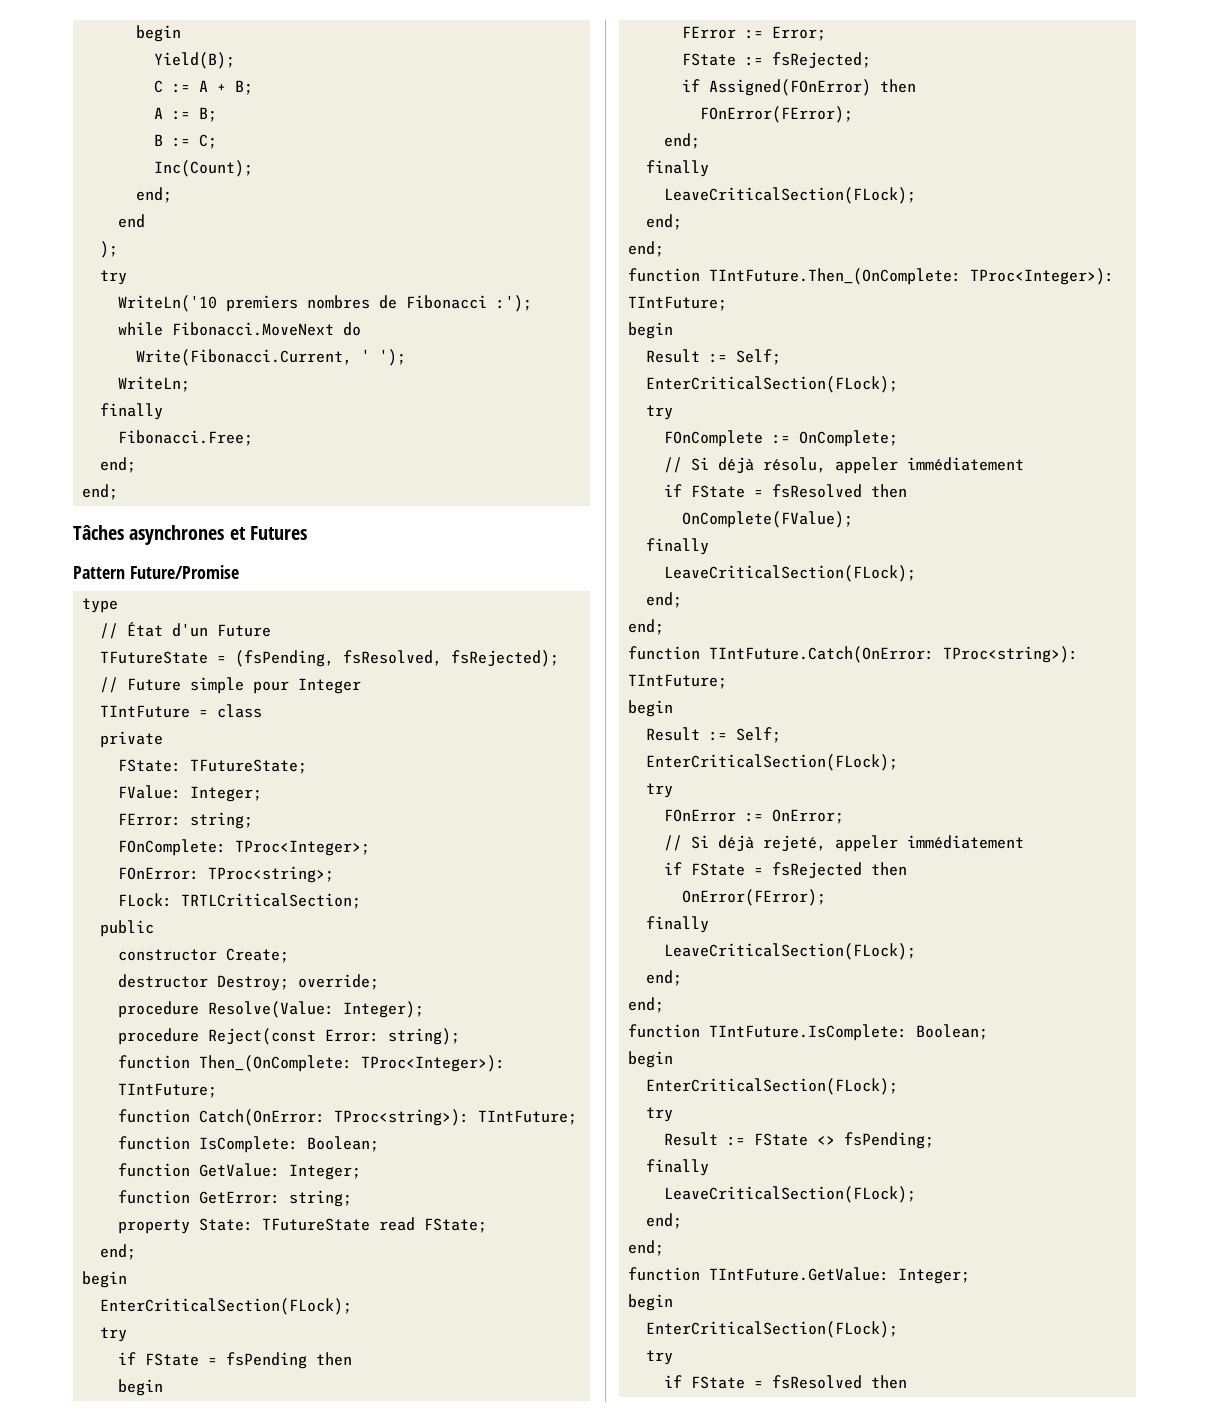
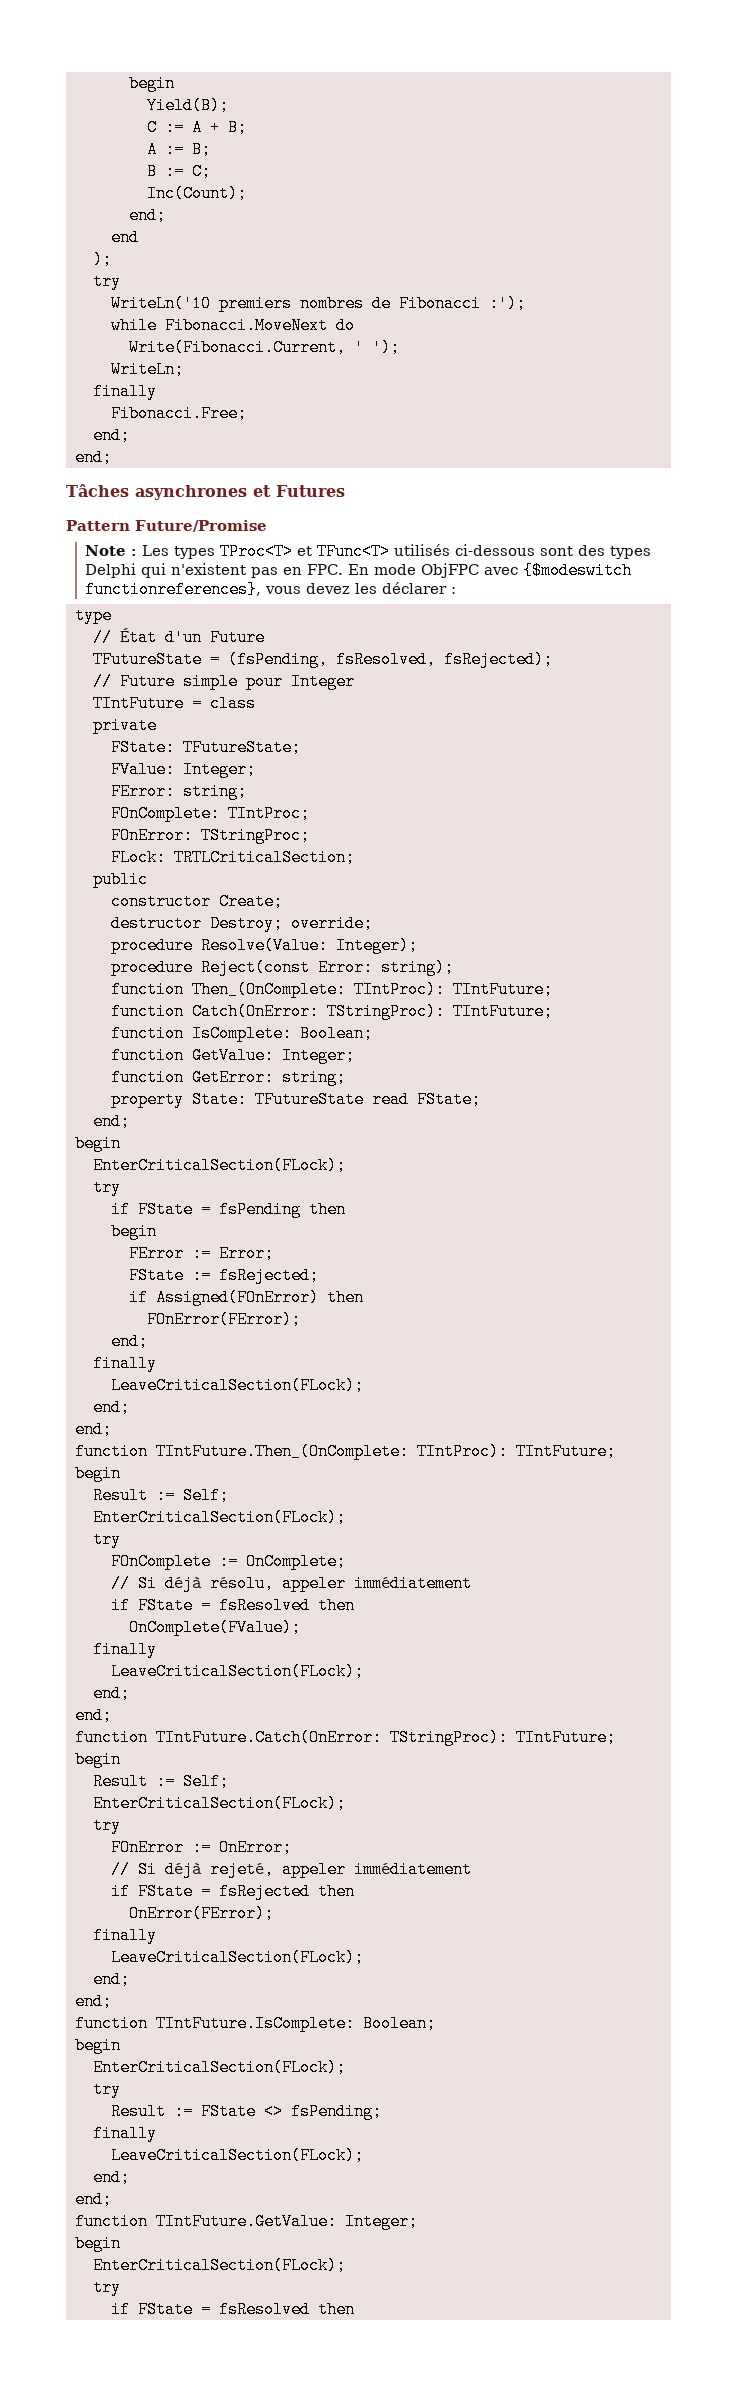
(239, 572) none -> [85,543,652,560] [85,562,633,579] [85,581,457,598] // Note : Les types TProc<T> et TFunc<T> utilisés ci-dessous sont des types Delphi qui n'existent pas en FPC. En mode ObjFPC avec {$modeswitch functionreferences}, vous devez les déclarer :
[235,840,371,856] TProc<Integer>; -> [227,805,310,822] TIntProc;
[208,866,335,883] TProc<string>; -> [200,827,310,844] TStringProc;
[361,1055,506,1072] TProc<Integer>): -> [353,981,445,998] TIntProc):
[334,1109,470,1126] TProc<string>): -> [326,1003,445,1020] TStringProc):
[970,268,1115,285] TProc<Integer>): -> [416,1443,508,1460] TIntProc):
[943,646,1079,663] TProc<string>): -> [389,1729,508,1746] TStringProc):

